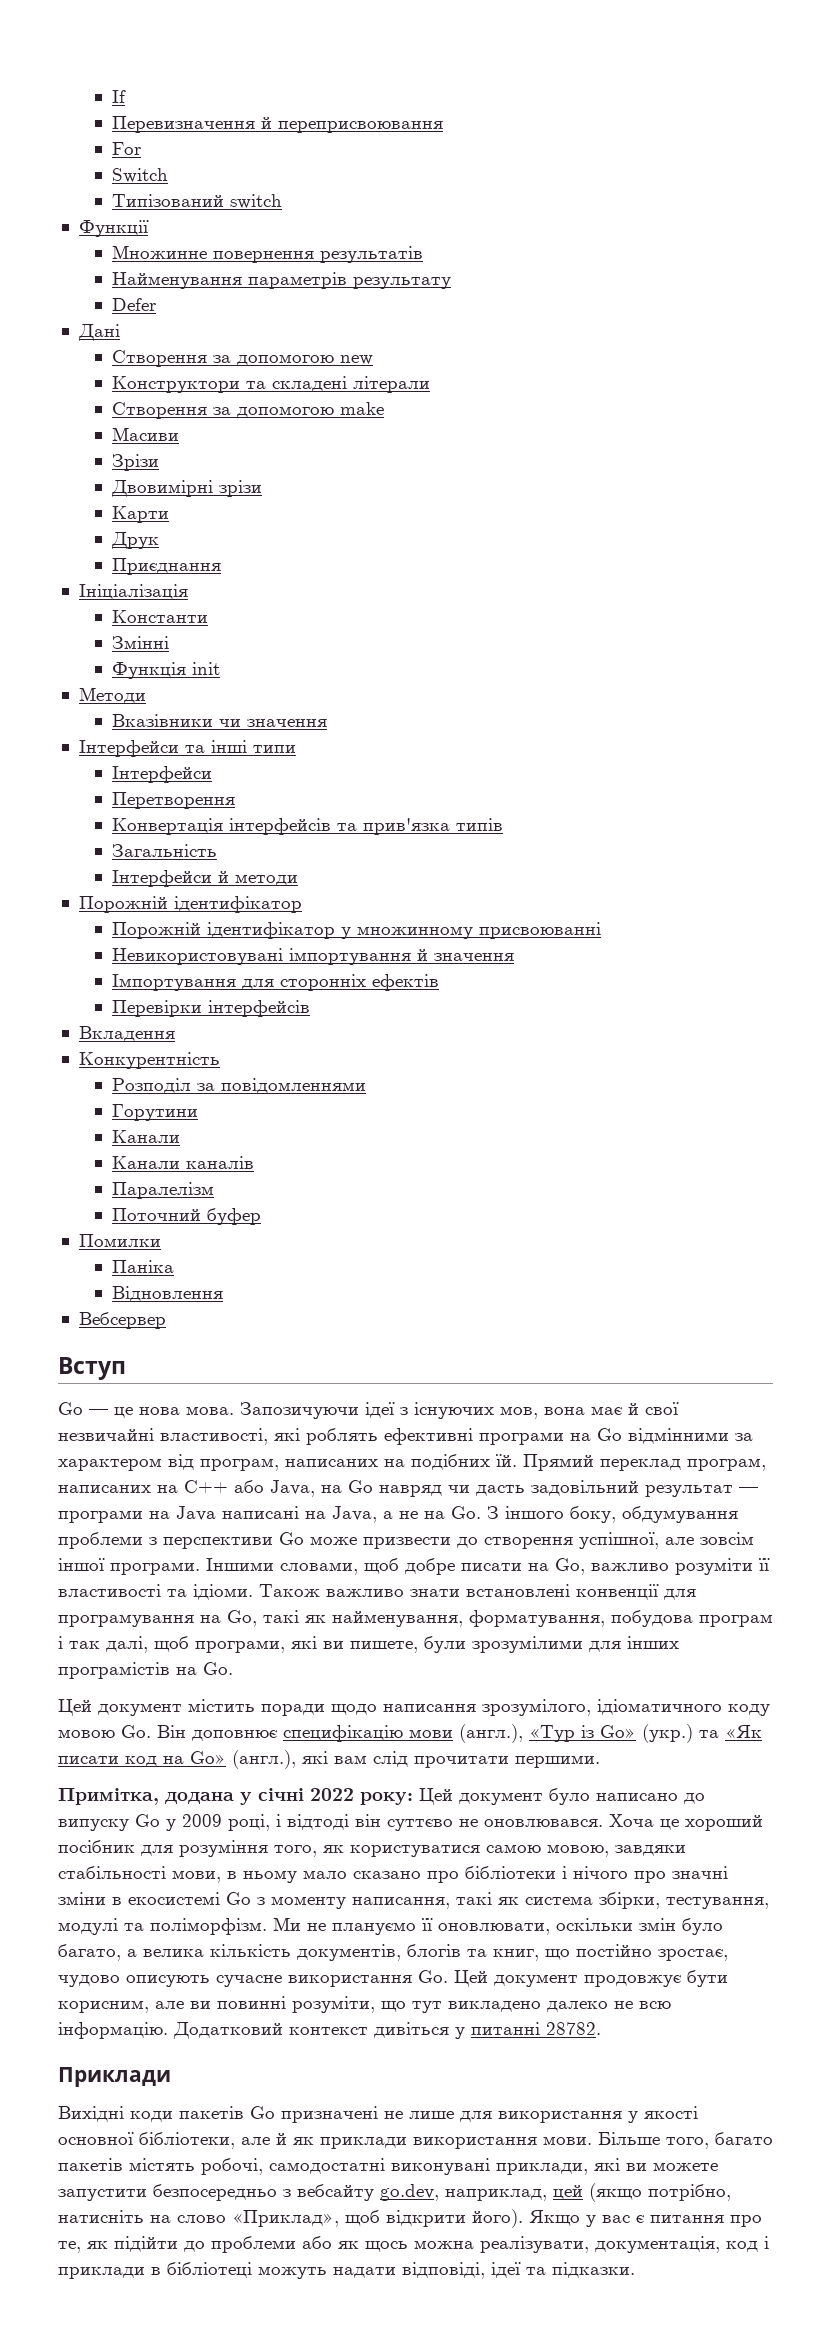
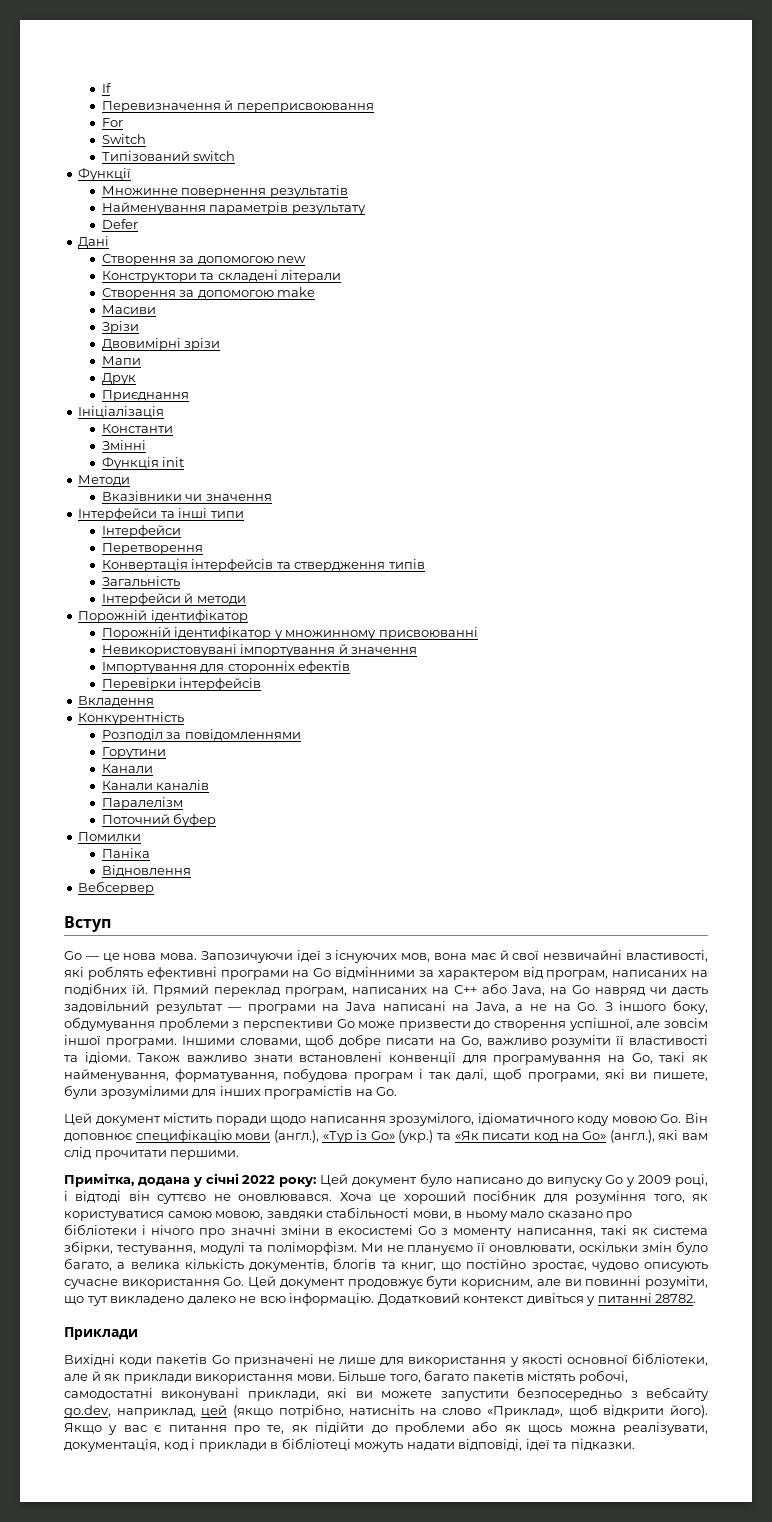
[111,506,169,523] Карти -> [101,356,141,365] Мапи
[362,818,450,835] прив'язка -> [294,562,386,572] ствердження

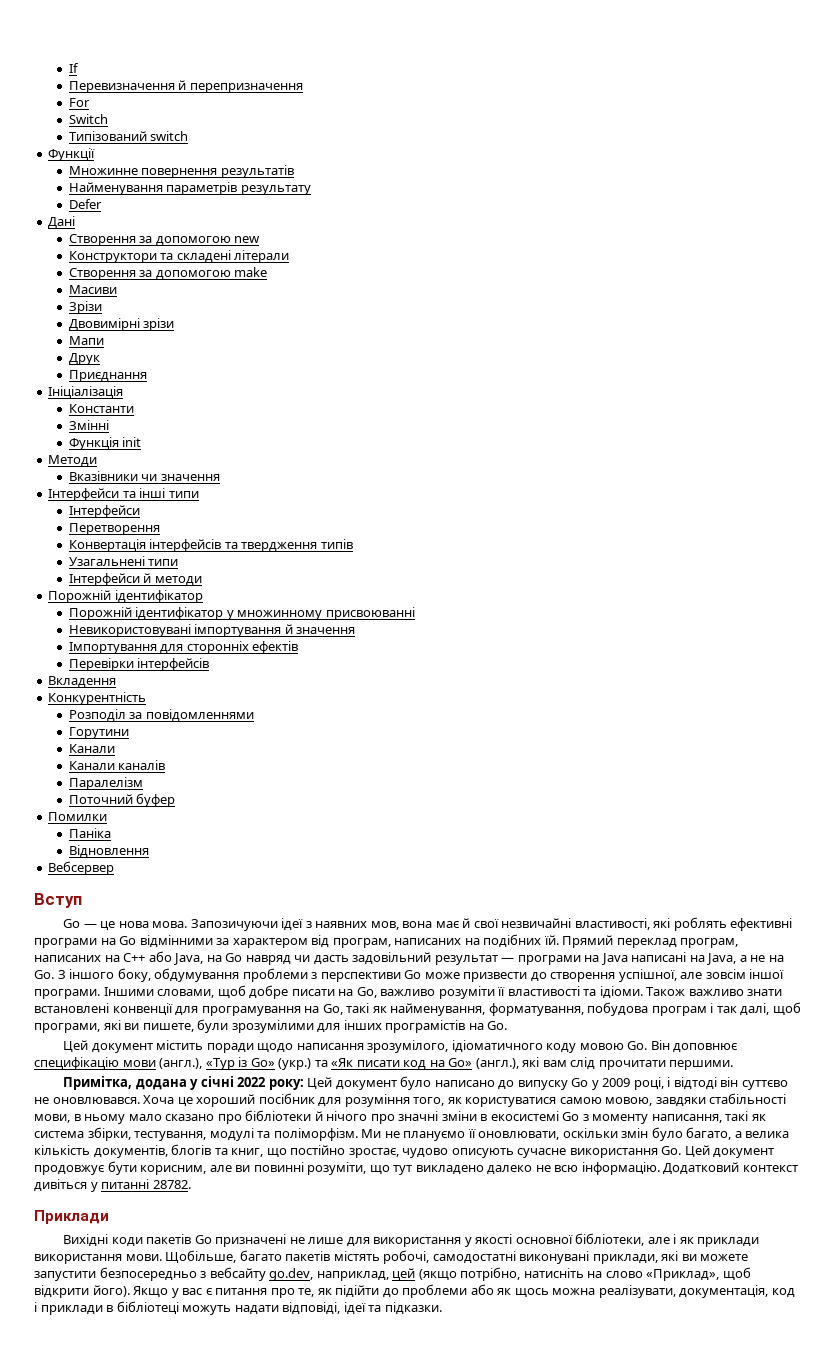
[236,103,374,113] переприсвоювання -> [189,83,303,93] перепризначення
[294,562,386,572] ствердження -> [241,542,318,552] твердження
[101,576,180,587] Загальність -> [68,556,179,566] Узагальнені типи
[335,950,398,963] існуючих -> [315,921,368,928] наявних
[142,1225,147,1235] і -> [314,1111,323,1121] й
[91,1371,101,1381] й -> [673,1234,677,1244] і
[338,1371,421,1383] Більше того, -> [165,1250,237,1263] Щобільше,

